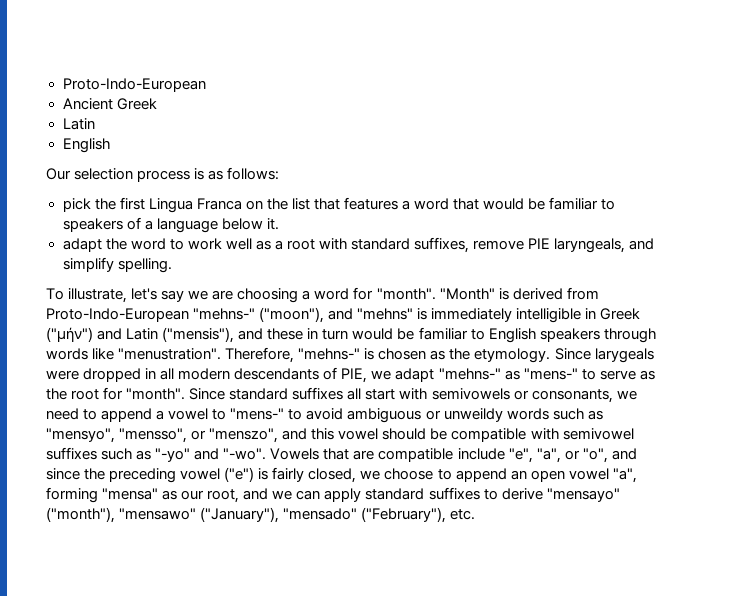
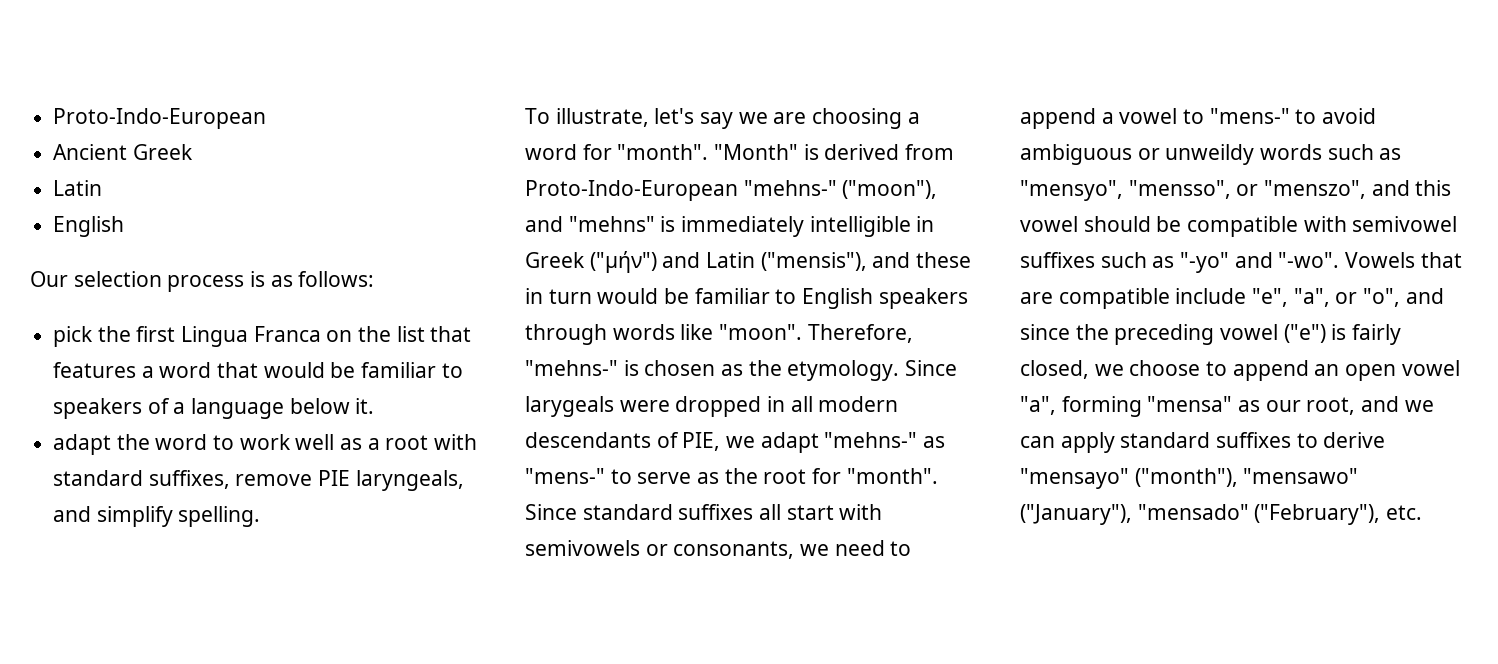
[118,348,222,360] "menustration". -> [719,324,803,340] "moon".

